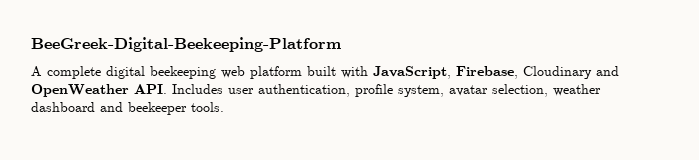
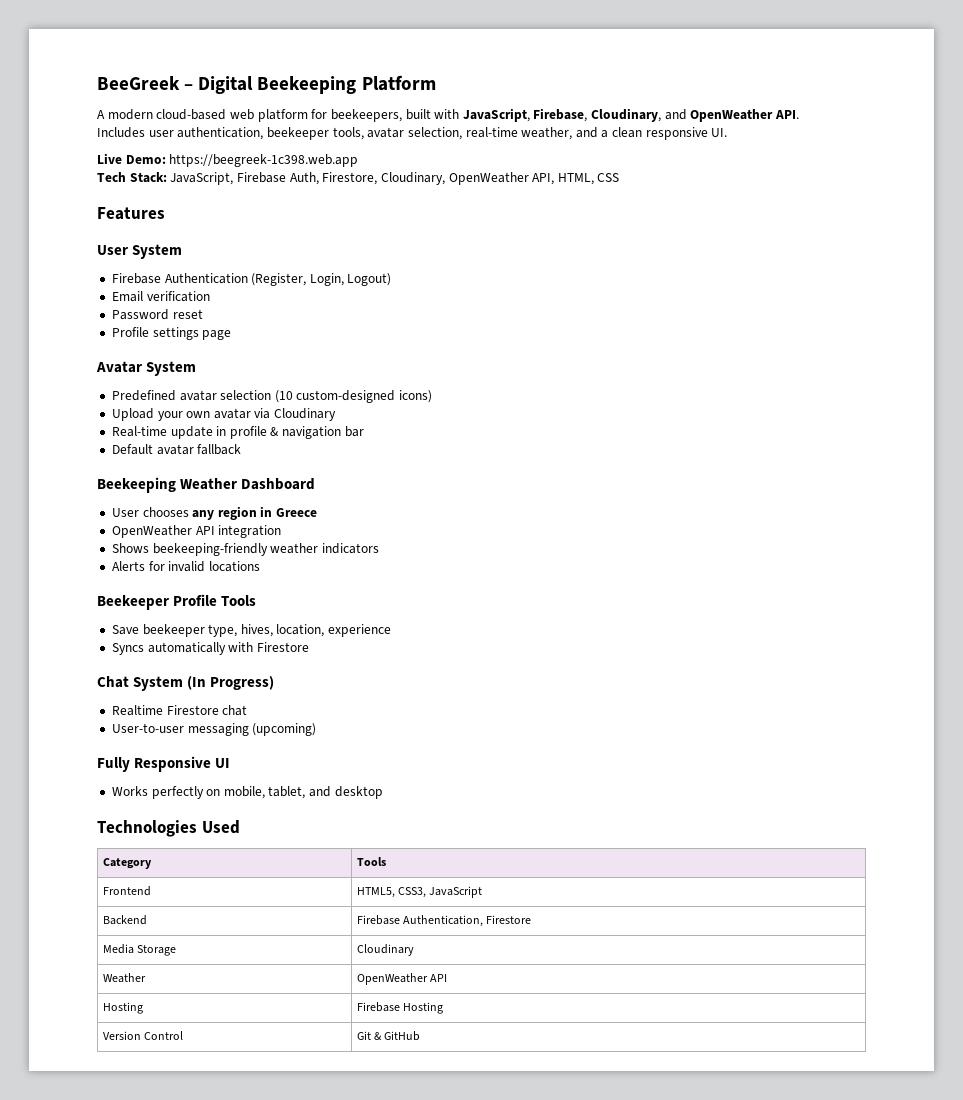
[31,37,341,52] [31,66,302,79] BeeGreek-Digital-Beekeeping-Platform // A complete digital beekeeping web platform -> [97,75,436,94] [97,109,402,122] BeeGreek – Digital Beekeeping Platform // A modern cloud-based web platform for beekeepers,
[523,66,592,79] Cloudinary -> [591,108,662,122] Cloudinary,
(167, 89) none -> (800, 114) //
[355,84,601,97] [31,102,224,115] profile system, avatar selection, weather dashboard and beekeeper tools. -> [266,127,728,140] [97,153,359,167] [97,172,620,185] [97,207,165,220] [97,244,183,259] [111,273,392,286] [111,291,210,302] [111,309,203,320] [111,327,232,340] [96,361,197,376] [111,390,433,403] [111,408,337,421] [111,426,364,439] [111,444,242,455] [97,477,316,493] [111,506,318,520] [111,525,282,538] [111,543,379,556] [111,561,260,572] [97,594,257,610] [111,624,392,637] [111,642,309,655] [97,676,275,691] [111,705,248,716] [111,723,317,736] [97,756,231,772] [111,786,383,799] [97,820,240,837] [102,858,152,869] [356,857,386,866] [102,886,151,896] [356,886,483,898] [102,915,147,925] [356,915,532,927] [102,944,177,956] [356,944,414,956] [102,973,146,983] [356,973,448,985] [102,1002,143,1014] [356,1002,444,1014] [102,1031,184,1040] [356,1031,421,1041] beekeeper tools, avatar selection, real-time weather, and a clean responsive UI. // Live Demo: https://beegreek-1c398.web.app // Tech Stack: JavaScript, Firebase Auth, Firestore, Cloudinary, OpenWeather API, HTML, CSS // Features // User System // Firebase Authentication (Register, Login, Logout) // Email verification // Password reset // Profile settings page // Avatar System // Predefined avatar selection (10 custom-designed icons) // Upload your own avatar via Cloudinary // Real-time update in profile & navigation bar // Default avatar fallback // Beekeeping Weather Dashboard // User chooses any region in Greece // OpenWeather API integration // Shows beekeeping-friendly weather indicators // Alerts for invalid locations // Beekeeper Profile Tools // Save beekeeper type, hives, location, experience // Syncs automatically with Firestore // Chat System (In Progress) // Realtime Firestore chat // User-to-user messaging (upcoming) // Fully Responsive UI // Works perfectly on mobile, tablet, and desktop // Technologies Used // Category | Tools // Frontend | HTML5, CSS3, JavaScript // Backend | Firebase Authentication, Firestore // Media Storage | Cloudinary // Weather | OpenWeather API // Hosting | Firebase Hosting // Version Control | Git & GitHub

